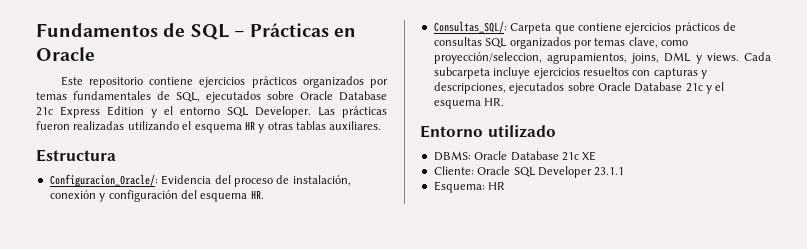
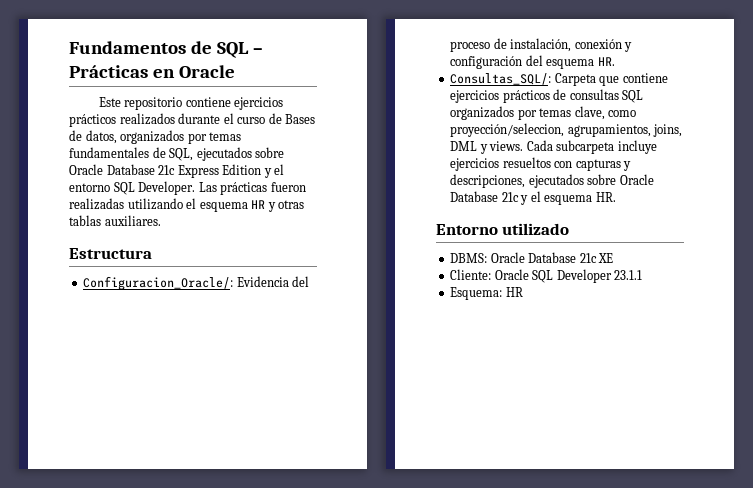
(297, 82) none -> [119,113,316,125] [69,130,117,144] realizados durante el curso de Bases de datos,

